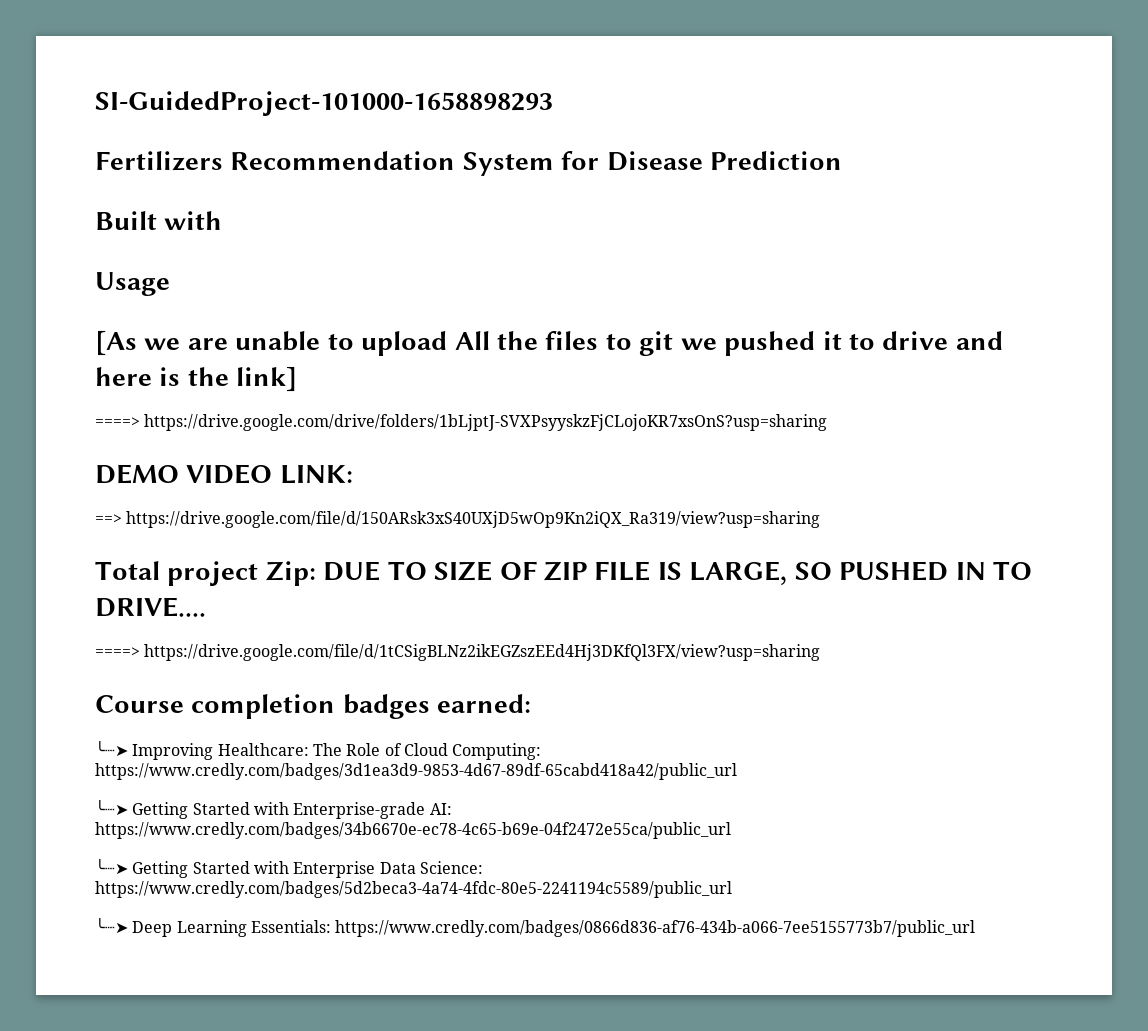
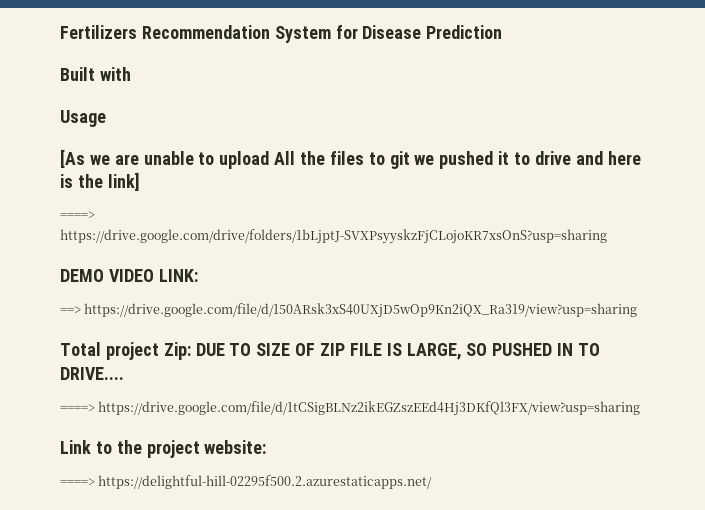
[95,91,553,116] SI-GuidedProject-101000-1658898293 // -> (60, 32) none
[95,694,532,719] [95,740,542,760] [95,763,737,780] [95,799,452,819] [95,822,731,839] [95,858,483,878] [95,881,732,898] [95,917,976,937] Course completion badges earned: // ╰┈➤ Improving Healthcare: The Role of Cloud Computing: https://www.credly.com/badges/3d1ea3d9-9853-4d67-89df-65cabd418a42/public_url // ╰┈➤ Getting Started with Enterprise-grade AI: https://www.credly.com/badges/34b6670e-ec78-4c65-b69e-04f2472e55ca/public_url // ╰┈➤ Getting Started with Enterprise Data Science: https://www.credly.com/badges/5d2beca3-4a74-4fdc-80e5-2241194c5589/public_url // ╰┈➤ Deep Learning Essentials: https://www.credly.com/badges/0866d836-af76-434b-a066-7ee5155773b7/public_url -> [60,440,267,458] [60,475,433,489] Link to the project website: // ====> https://delightful-hill-02295f500.2.azurestaticapps.net/

